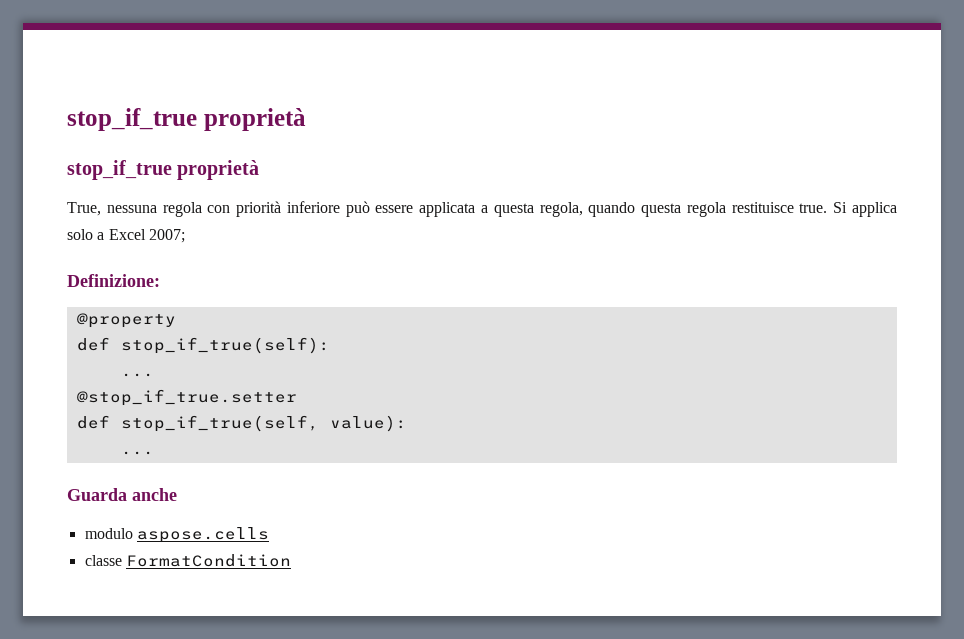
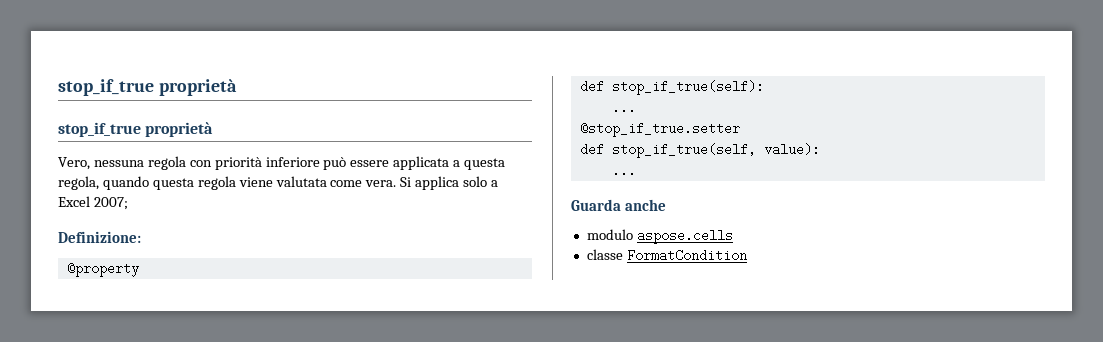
[67,202,101,216] True, -> [58,157,90,170] Vero,
[731,202,828,213] restituisce true. -> [238,176,397,187] viene valutata come vera.

